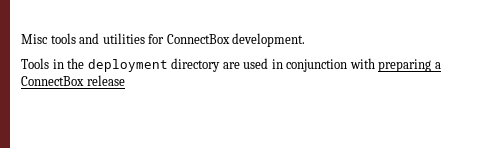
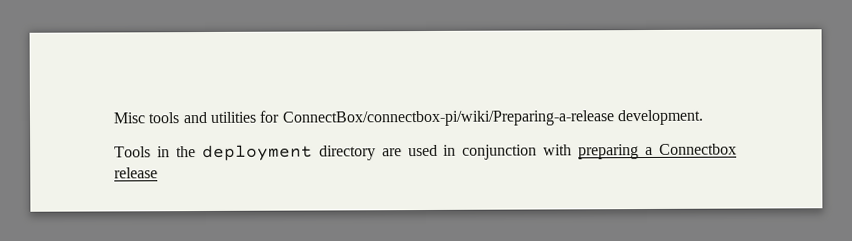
[166,34,230,44] ConnectBox -> [281,110,615,127] ConnectBox/connectbox-pi/wiki/Preparing-a-release
[21,76,84,86] ConnectBox -> [659,143,737,155] Connectbox

